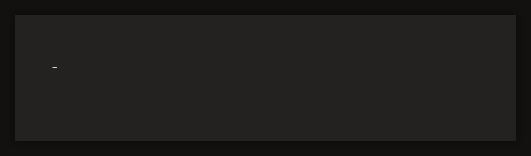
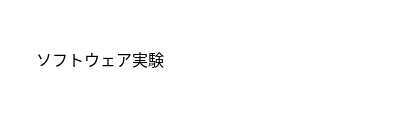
[52,67,58,72] - -> [36,52,164,68] ソフトウェア実験

